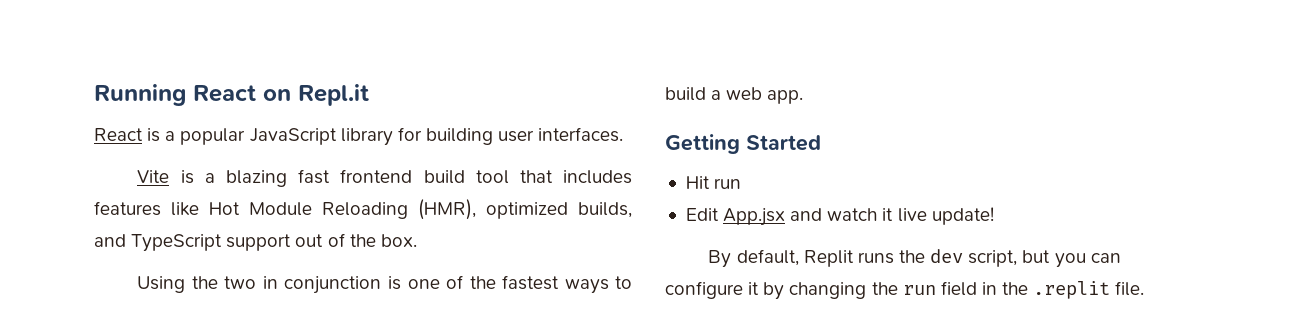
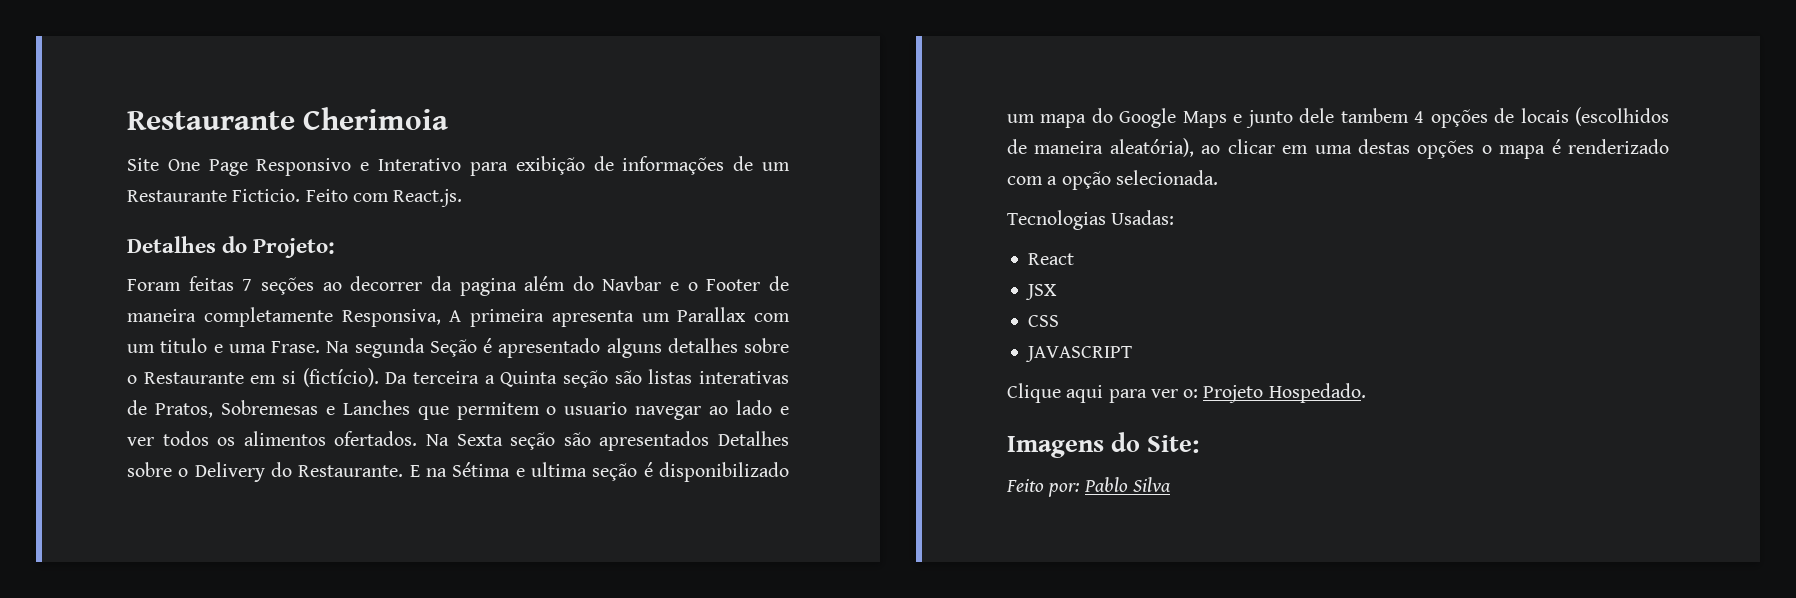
[94,84,369,106] [94,127,624,146] [137,169,632,187] [94,199,632,220] [94,233,417,252] [137,275,632,294] [665,87,804,104] [665,134,821,154] [685,176,742,189] [685,207,994,226] [708,249,1121,268] [665,281,1145,300] Running React on Repl.it // React is a popular JavaScript library for building user interfaces. // Vite is a blazing fast frontend build tool that includes features like Hot Module Reloading (HMR), optimized builds, and TypeScript support out of the box. // Using the two in conjunction is one of the fastest ways to build a web app. // Getting Started // Hit run // Edit App.jsx and watch it live update! // By default, Replit runs the dev script, but you can configure it by changing the run field in the .replit file. -> [127,107,449,130] [127,156,791,176] [127,189,463,207] [127,236,336,258] [127,276,789,296] [127,307,790,327] [127,338,789,358] [127,368,789,388] [127,400,789,420] [127,431,790,451] [127,462,789,482] [1007,107,1669,128] [1007,138,1669,159] [1007,170,1218,190] [1007,210,1175,230] [1028,253,1075,265] [1025,284,1058,300] [1028,315,1060,327] [1025,346,1133,362] [1007,383,1366,403] [1007,432,1200,458] [1006,477,1171,497] Restaurante Cherimoia // Site One Page Responsivo e Interativo para exibição de informações de um Restaurante Ficticio. Feito com React.js. // Detalhes do Projeto: // Foram feitas 7 seções ao decorrer da pagina além do Navbar e o Footer de maneira completamente Responsiva, A primeira apresenta um Parallax com um titulo e uma Frase. Na segunda Seção é apresentado alguns detalhes sobre o Restaurante em si (fictício). Da terceira a Quinta seção são listas interativas de Pratos, Sobremesas e Lanches que permitem o usuario navegar ao lado e ver todos os alimentos ofertados. Na Sexta seção são apresentados Detalhes sobre o Delivery do Restaurante. E na Sétima e ultima seção é disponibilizado um mapa do Google Maps e junto dele tambem 4 opções de locais (escolhidos de maneira aleatória), ao clicar em uma destas opções o mapa é renderizado com a opção selecionada. // Tecnologias Usadas: // React // JSX // CSS // JAVASCRIPT // Clique aqui para ver o: Projeto Hospedado. // Imagens do Site: // Feito por: Pablo Silva

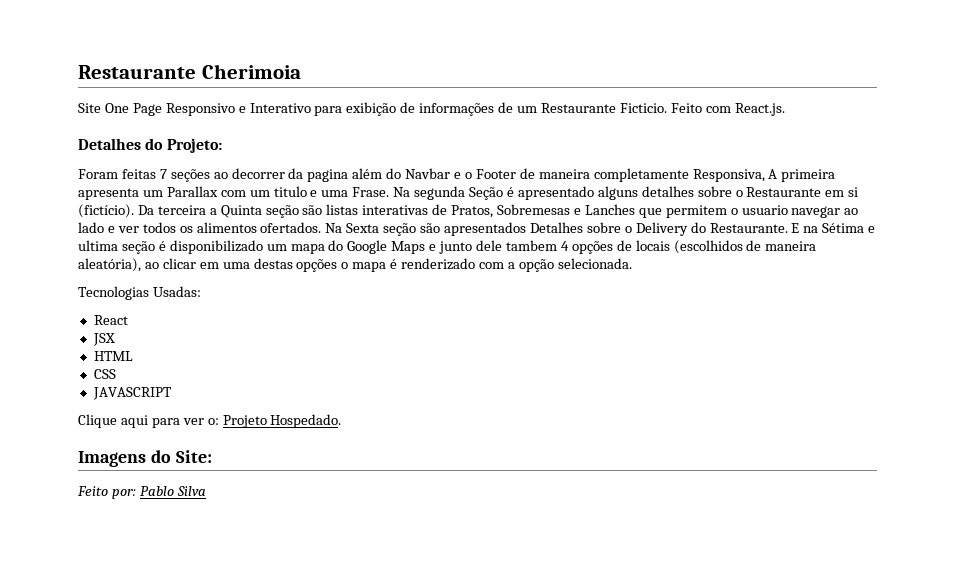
(1058, 292) none -> [93,351,133,361] // HTML

